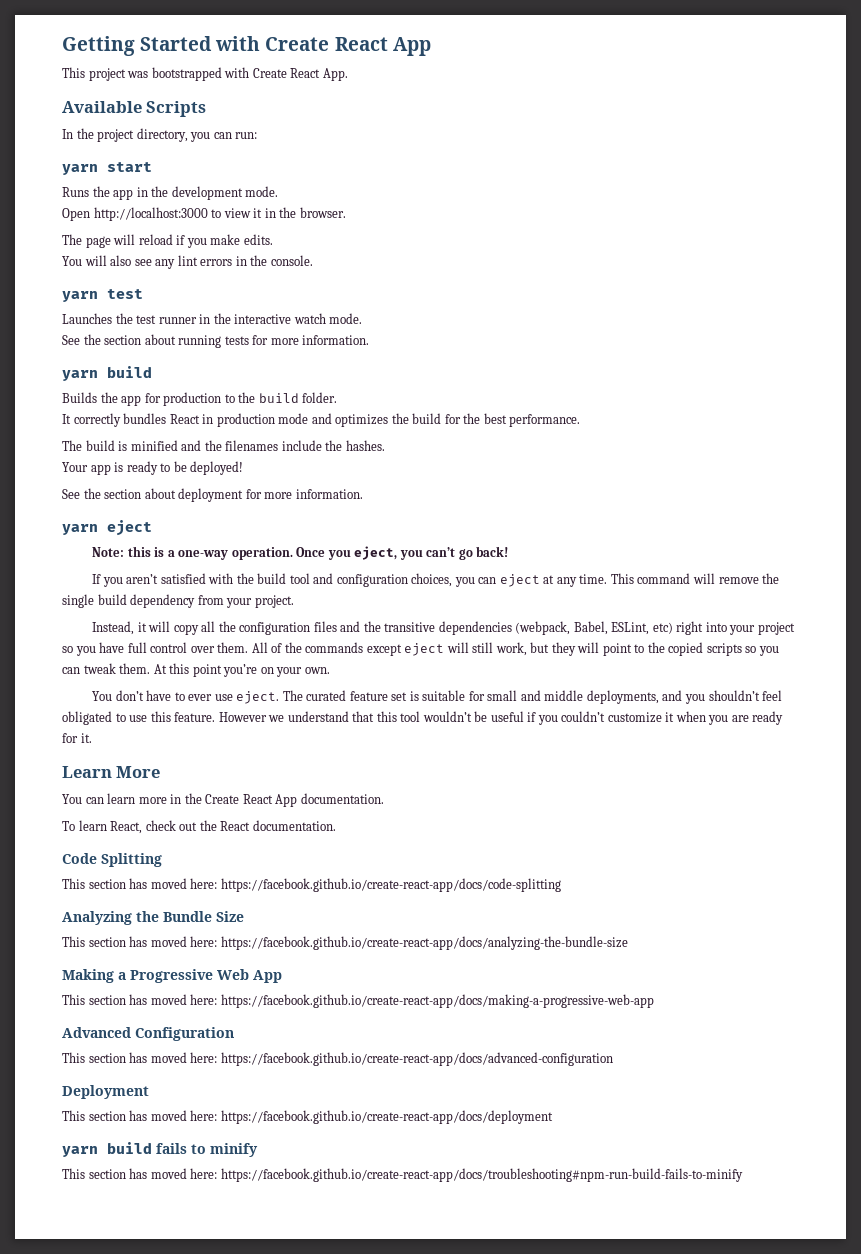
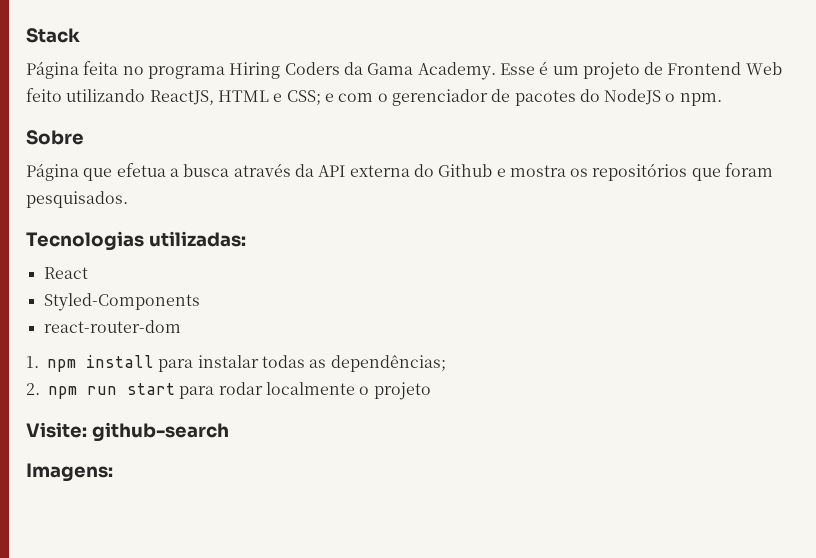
[62,36,431,56] [62,67,348,81] [62,101,207,117] [62,128,258,142] [62,162,152,175] [62,186,279,200] [62,207,346,221] [62,234,273,248] [62,255,313,269] [62,289,143,302] [62,313,363,324] [62,334,370,348] [62,366,152,381] [62,392,338,406] [62,413,581,427] [62,440,385,451] [62,461,244,475] [62,488,363,502] [62,520,152,536] [92,546,509,560] [92,573,780,587] [62,594,294,608] [92,621,795,635] [62,642,779,656] [62,663,330,677] [92,690,783,704] [62,711,784,725] [62,733,92,743] [62,766,161,778] [62,793,384,807] [62,820,336,834] [62,853,162,867] [62,878,561,892] [62,911,244,925] [62,936,628,950] [62,969,282,983] [62,994,654,1008] [62,1027,234,1041] [62,1052,613,1066] [62,1085,149,1099] [62,1110,553,1124] [62,1142,258,1157] [62,1168,743,1182] Getting Started with Create React App // This project was bootstrapped with Create React App. // Available Scripts // In the project directory, you can run: // yarn start // Runs the app in the development mode. // Open http://localhost:3000 to view it in the browser. // The page will reload if you make edits. // You will also see any lint errors in the console. // yarn test // Launches the test runner in the interactive watch mode. // See the section about running tests for more information. // yarn build // Builds the app for production to the build folder. // It correctly bundles React in production mode and optimizes the build for the best performance. // The build is minified and the filenames include the hashes. // Your app is ready to be deployed! // See the section about deployment for more information. // yarn eject // Note: this is a one-way operation. Once you eject, you can’t go back! // If you aren’t satisfied with the build tool and configuration choices, you can eject at any time. This command will remove the single build dependency from your project. // Instead, it will copy all the configuration files and the transitive dependencies (webpack, Babel, ESLint, etc) right into your project so you have full control over them. All of the commands except eject will still work, but they will point to the copied scripts so you can tweak them. At this point you’re on your own. // You don’t have to ever use eject. The curated feature set is suitable for small and middle deployments, and you shouldn’t feel obligated to use this feature. However we understand that this tool wouldn’t be useful if you couldn’t customize it when you are ready for it. // Learn More // You can learn more in the Create React App documentation. // To learn React, check out the React documentation. // Code Splitting // This section has moved here: https://facebook.github.io/create-react-app/docs/code-splitting // Analyzing the Bundle Size // This section has moved here: https://facebook.github.io/create-react-app/docs/analyzing-the-bundle-size // Making a Progressive Web App // This section has moved here: https://facebook.github.io/create-react-app/docs/making-a-progressive-web-app // Advanced Configuration // This section has moved here: https://facebook.github.io/create-react-app/docs/advanced-configuration // Deployment // This section has moved here: https://facebook.github.io/create-react-app/docs/deployment // yarn build fails to minify // This section has moved here: https://facebook.github.io/create-react-app/docs/troubleshooting#npm-run-build-fails-to-minify -> [26,28,80,43] [26,61,782,80] [26,88,722,106] [26,130,84,145] [26,163,774,181] [26,191,128,208] [26,231,246,251] [43,267,88,279] [43,293,200,311] [43,320,181,333] [26,355,446,372] [26,382,431,400] [26,422,229,442] [26,463,113,482] Stack // Página feita no programa Hiring Coders da Gama Academy. Esse é um projeto de Frontend Web feito utilizando ReactJS, HTML e CSS; e com o gerenciador de pacotes do NodeJS o npm. // Sobre // Página que efetua a busca através da API externa do Github e mostra os repositórios que foram pesquisados. // Tecnologias utilizadas: // React // Styled-Components // react-router-dom // 1. npm install para instalar todas as dependências; // 2. npm run start para rodar localmente o projeto // Visite: github-search // Imagens:

